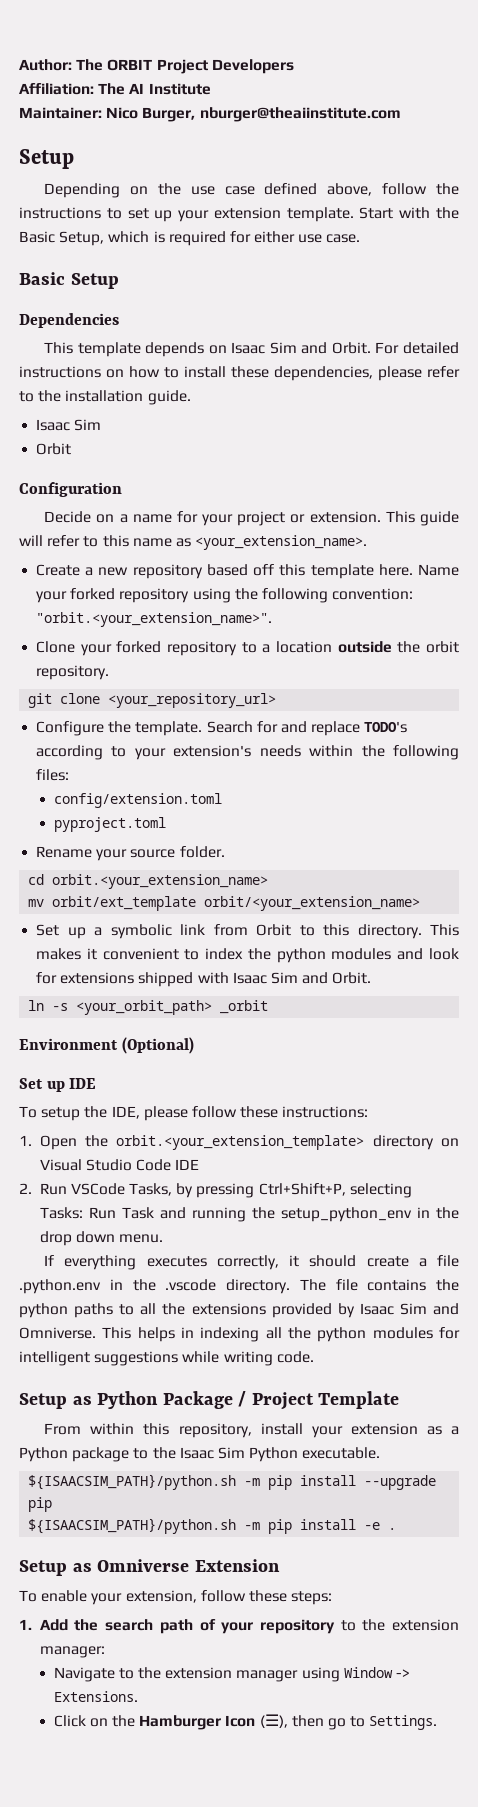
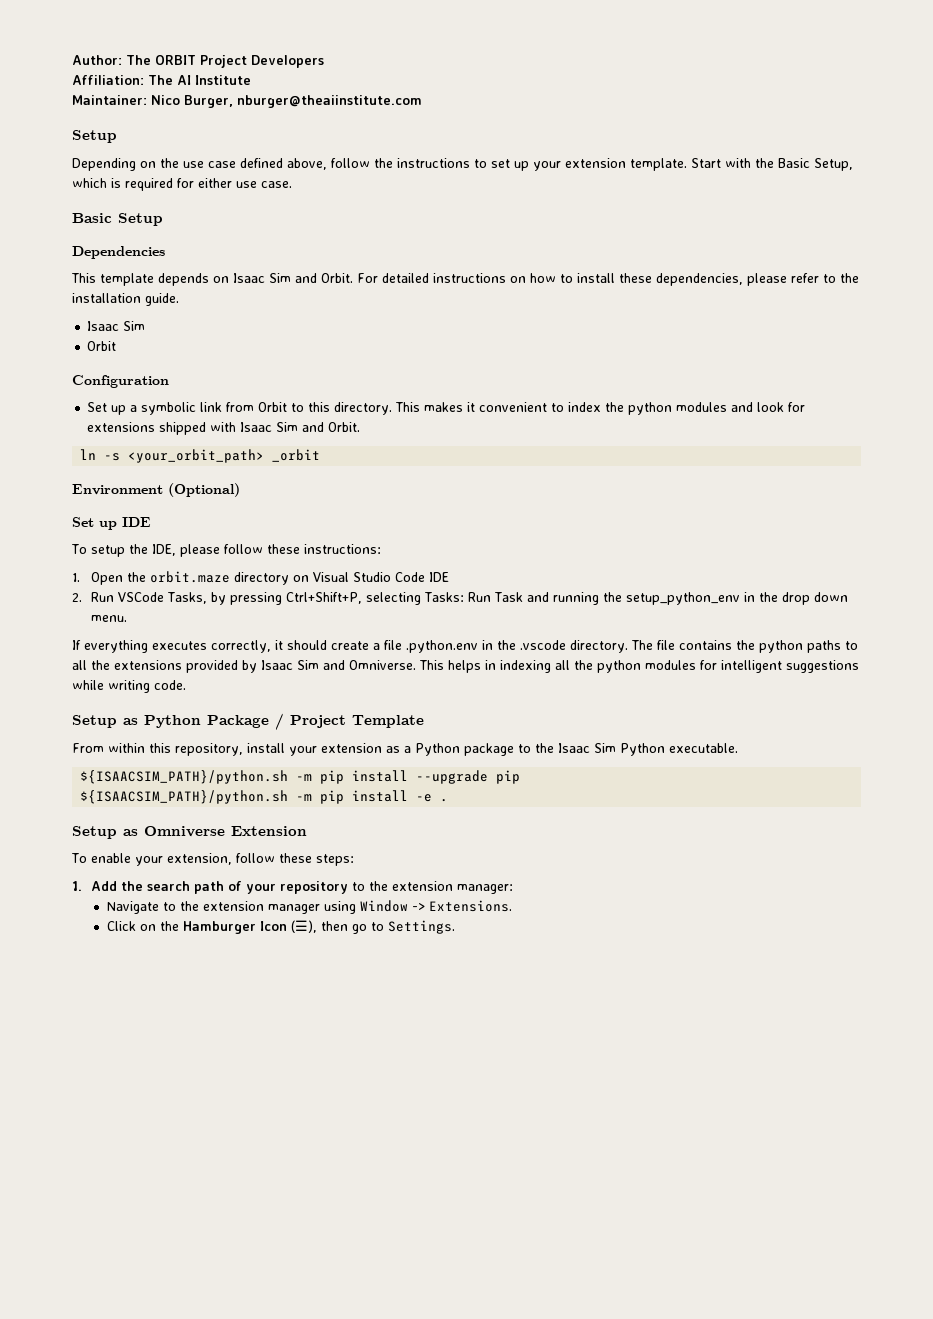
[44,511,459,526] [19,535,368,550] [36,564,459,579] [36,588,414,603] [36,612,273,627] [36,641,459,656] [36,665,110,680] [28,693,277,708] [36,721,408,736] [36,745,459,760] [36,769,70,781] [53,793,222,808] [53,817,166,832] [36,846,225,861] [28,874,269,889] [28,896,421,911] // Decide on a name for your project or extension. This guide will refer to this name as <your_extension_name>. // Create a new repository based off this template here. Name your forked repository using the following convention: "orbit.<your_extension_name>". // Clone your forked repository to a location outside the orbit repository. // git clone <your_repository_url> // Configure the template. Search for and replace TODO's according to your extension's needs within the following files: // config/extension.toml // pyproject.toml // Rename your source folder. // cd orbit.<your_extension_name> // mv orbit/ext_template orbit/<your_extension_name> -> (169, 381) none
[116,1135,365,1150] orbit.<your_extension_template> -> [150,571,231,583] orbit.maze

